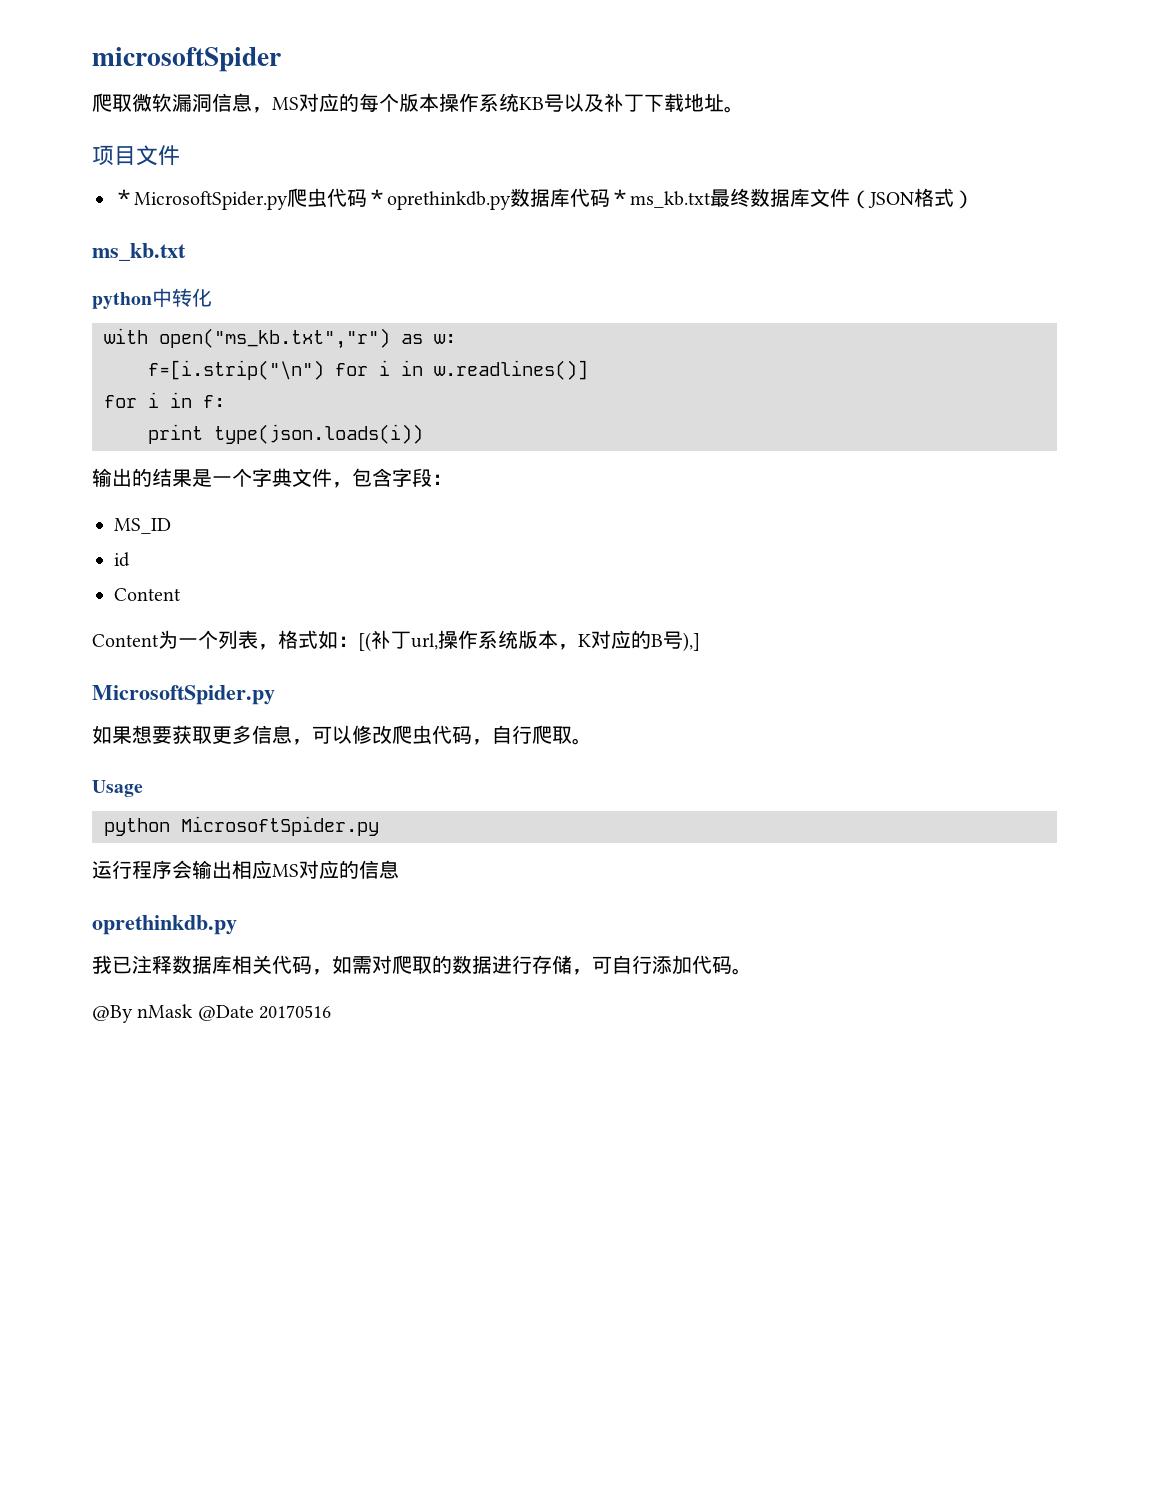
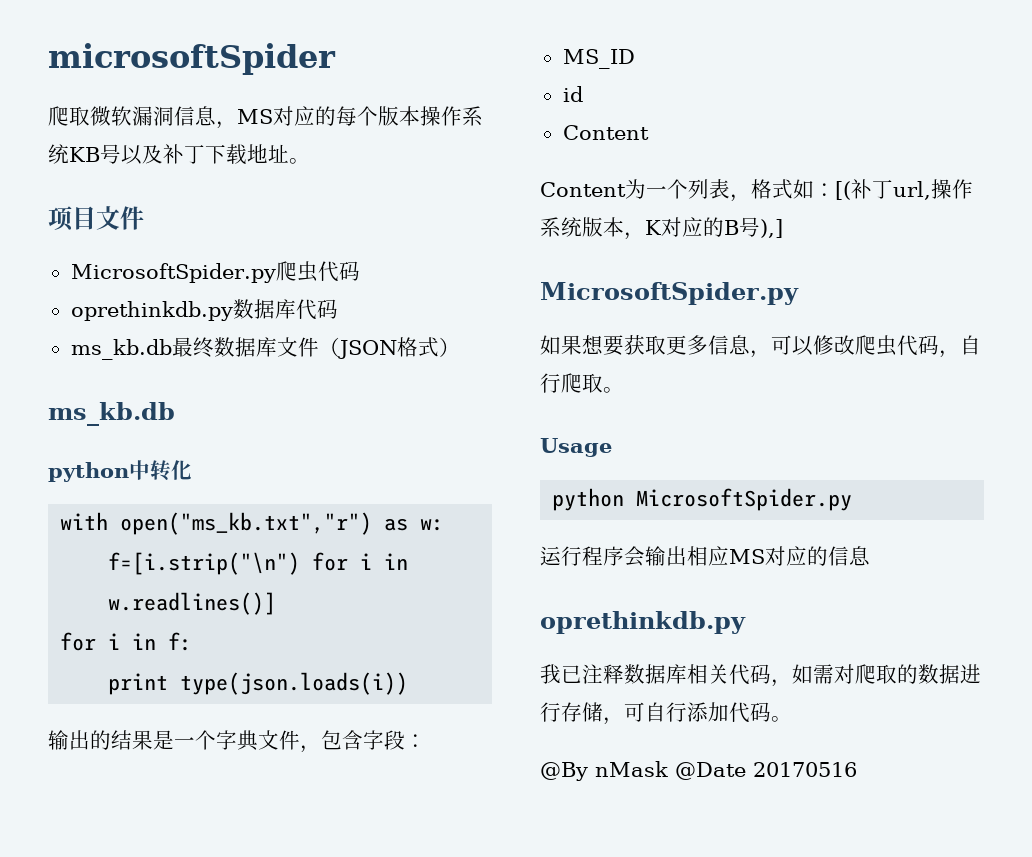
[114,189,134,205] ＊ -> (144, 218) none
[367,189,387,205] ＊ -> (360, 271) //
[610,189,711,208] ＊ms_kb.txt -> [70,339,172,360] // ms_kb.db
[92,243,186,261] ms_kb.txt -> [48,402,175,426] ms_kb.db

